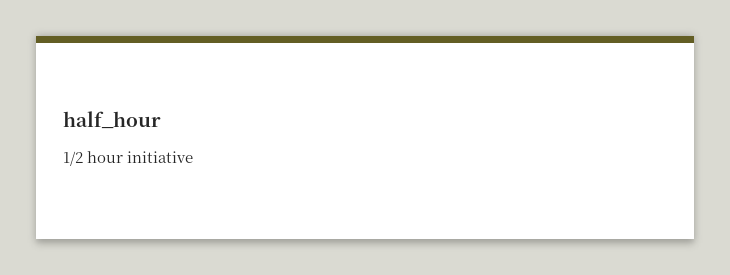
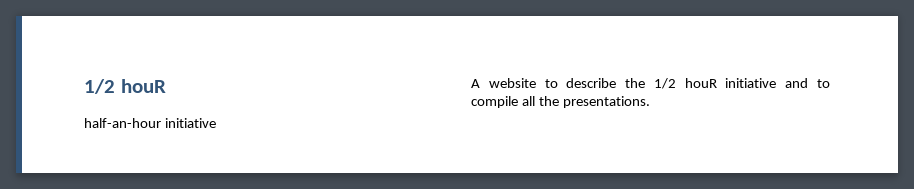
[63,111,161,129] [63,151,194,166] half_hour // 1/2 hour initiative -> [84,79,166,94] [84,118,216,128] [471,78,830,89] [471,96,650,108] 1/2 houR // half-an-hour initiative // A website to describe the 1/2 houR initiative and to compile all the presentations.

